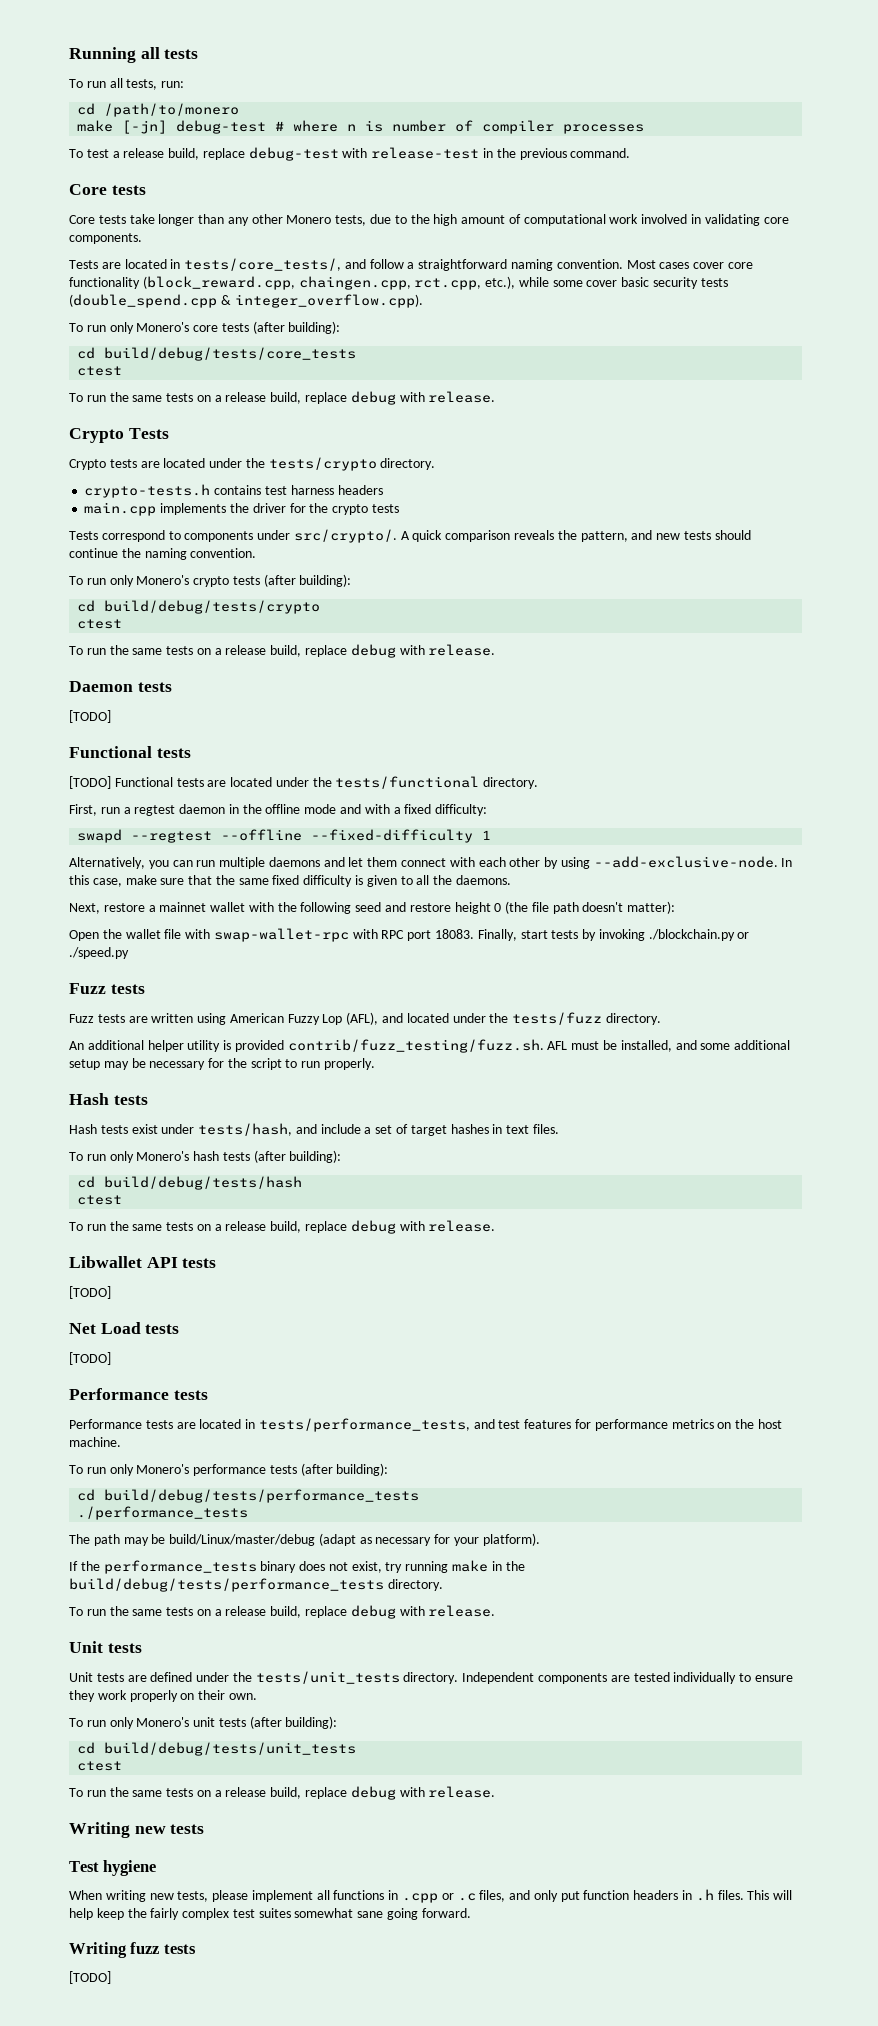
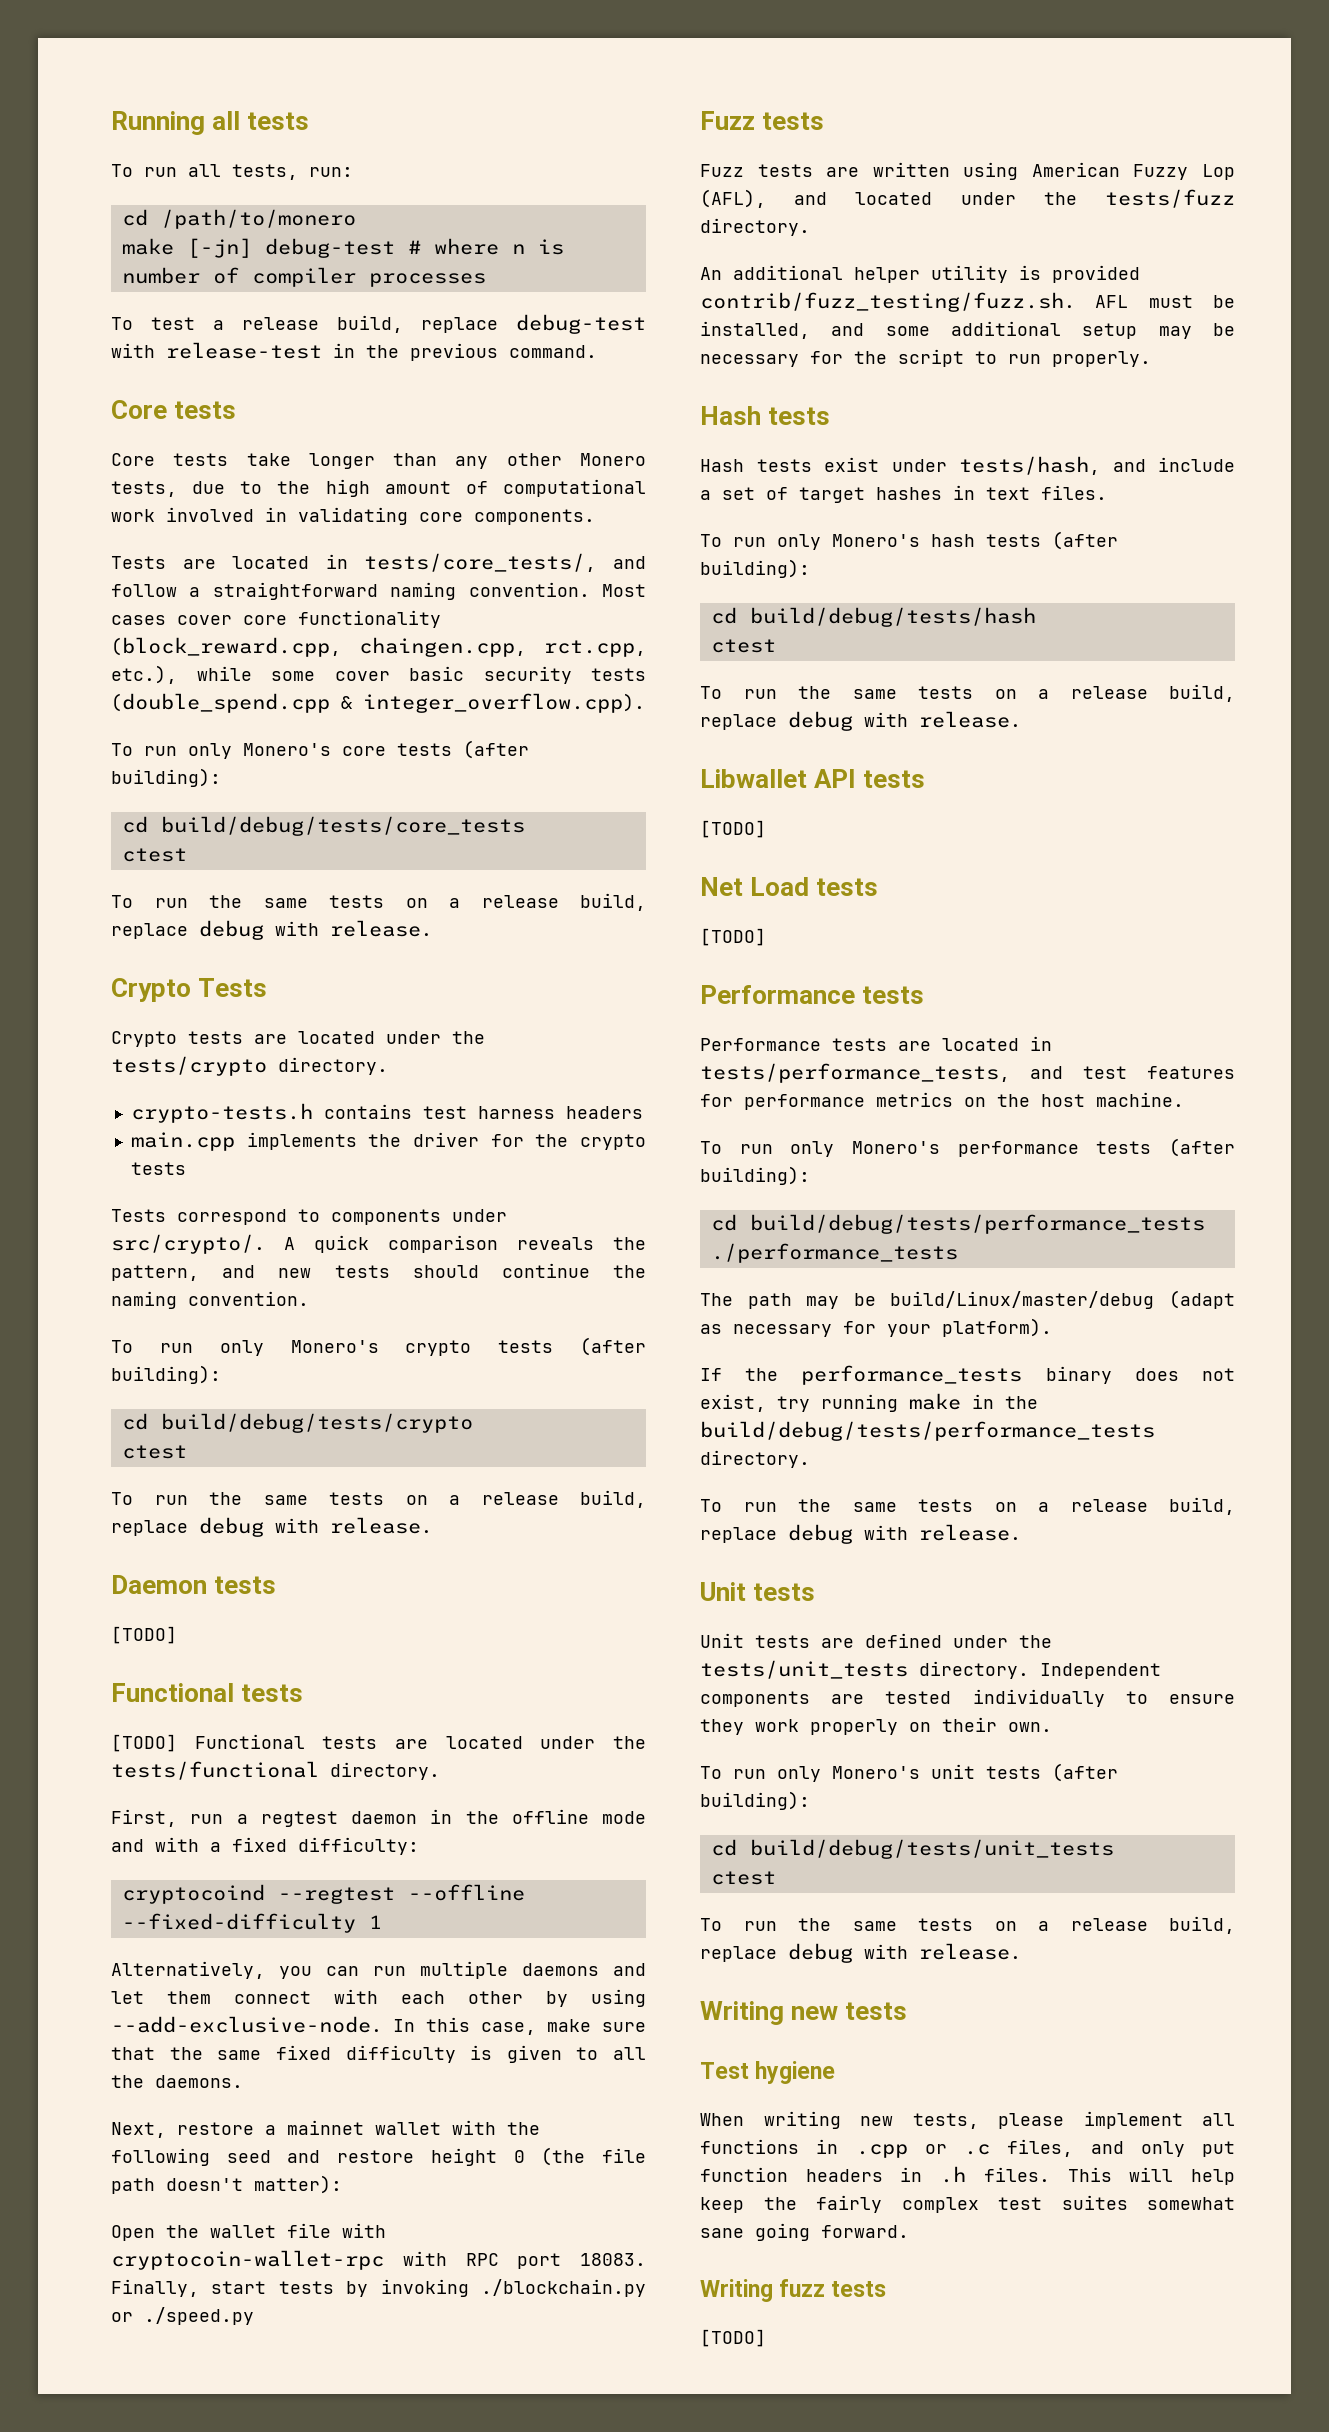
[77,829,123,843] swapd -> [121,1884,265,1904] cryptocoind
[213,928,349,942] swap-wallet-rpc -> [111,2250,384,2270] cryptocoin-wallet-rpc

